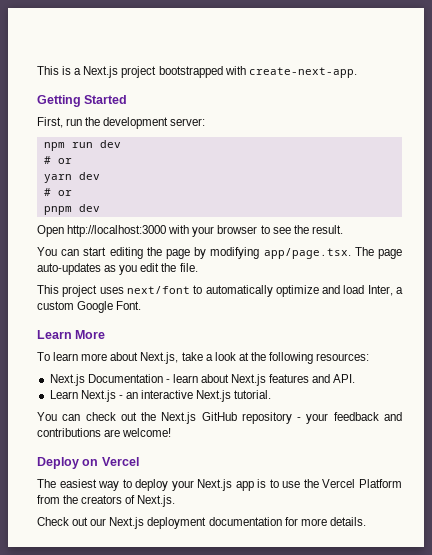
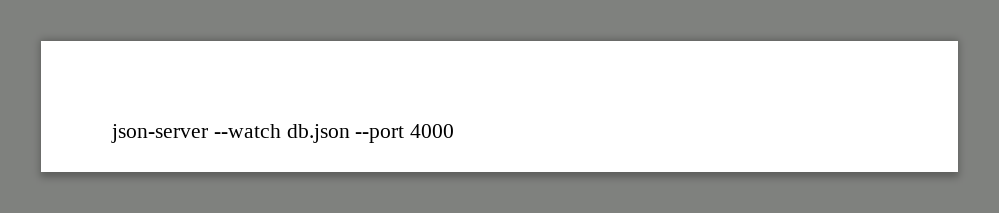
[37,66,357,78] [37,95,128,107] [37,117,206,129] [43,140,121,151] [43,156,72,164] [43,172,100,183] [43,188,72,196] [43,204,100,215] [37,225,343,237] [37,247,402,259] [37,263,198,275] [37,285,404,297] [37,301,142,313] [37,330,106,339] [37,352,370,364] [49,374,356,386] [49,390,272,402] [37,412,402,424] [37,428,172,437] [37,457,139,469] [37,479,403,491] [37,495,176,507] [37,517,366,529] This is a Next.js project bootstrapped with create-next-app. // Getting Started // First, run the development server: // npm run dev // # or // yarn dev // # or // pnpm dev // Open http://localhost:3000 with your browser to see the result. // You can start editing the page by modifying app/page.tsx. The page auto-updates as you edit the file. // This project uses next/font to automatically optimize and load Inter, a custom Google Font. // Learn More // To learn more about Next.js, take a look at the following resources: // Next.js Documentation - learn about Next.js features and API. // Learn Next.js - an interactive Next.js tutorial. // You can check out the Next.js GitHub repository - your feedback and contributions are welcome! // Deploy on Vercel // The easiest way to deploy your Next.js app is to use the Vercel Platform from the creators of Next.js. // Check out our Next.js deployment documentation for more details. -> [111,124,455,143] json-server --watch db.json --port 4000

